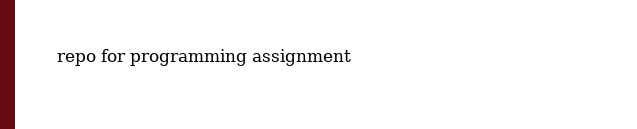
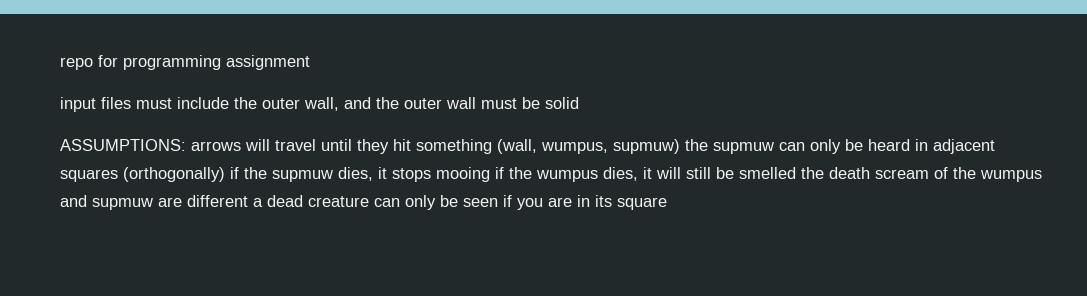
(351, 57) none -> [60,97,579,112] [60,139,995,154] [60,167,1042,182] [60,195,667,210] // input files must include the outer wall, and the outer wall must be solid // ASSUMPTIONS: arrows will travel until they hit something (wall, wumpus, supmuw) the supmuw can only be heard in adjacent squares (orthogonally) if the supmuw dies, it stops mooing if the wumpus dies, it will still be smelled the death scream of the wumpus and supmuw are different a dead creature can only be seen if you are in its square

